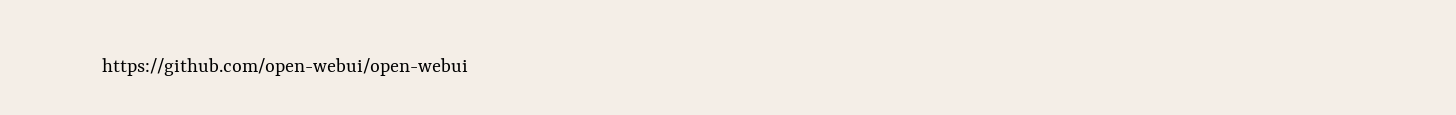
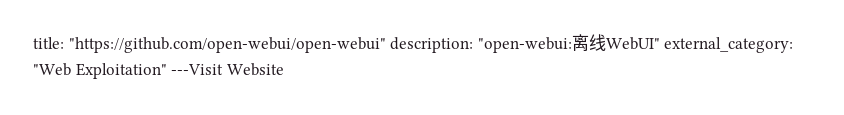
[102,58,468,76] https://github.com/open-webui/open-webui -> [33,34,794,53] [33,63,284,79] title: "https://github.com/open-webui/open-webui" description: "open-webui:离线WebUI" external_category: "Web Exploitation" ---Visit Website

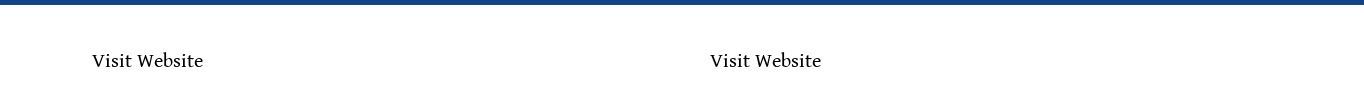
[33,34,794,53] [33,63,284,79] title: "https://github.com/open-webui/open-webui" description: "open-webui:离线WebUI" external_category: "Web Exploitation" ---Visit Website -> [92,52,204,67] [710,52,822,67] Visit Website // Visit Website

